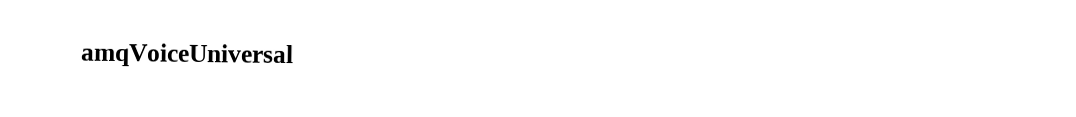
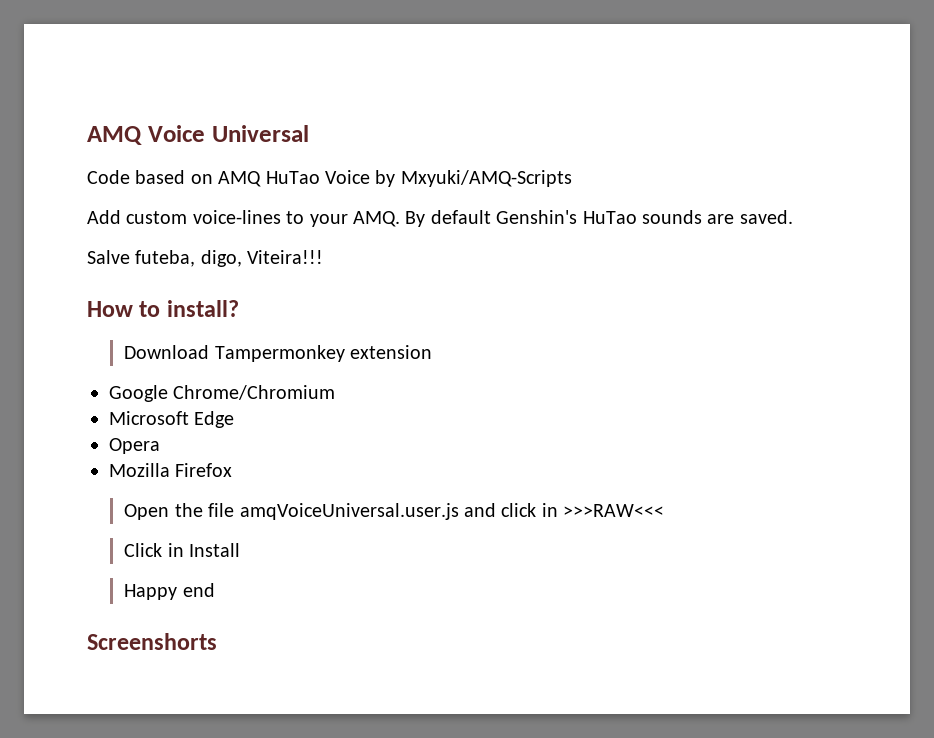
[80,42,294,69] amqVoiceUniversal -> [87,125,309,145] [87,170,572,187] [87,210,793,227] [87,250,324,267] [87,300,239,317] [124,345,433,362] [109,385,336,402] [109,411,235,428] [109,438,160,454] [109,463,233,477] [124,503,665,520] [124,543,241,557] [124,583,215,600] [87,633,217,650] AMQ Voice Universal // Code based on AMQ HuTao Voice by Mxyuki/AMQ-Scripts // Add custom voice-lines to your AMQ. By default Genshin's HuTao sounds are saved. // Salve futeba, digo, Viteira!!! // How to install? // Download Tampermonkey extension // Google Chrome/Chromium // Microsoft Edge // Opera // Mozilla Firefox // Open the file amqVoiceUniversal.user.js and click in >>>RAW<<< // Click in Install // Happy end // Screenshorts

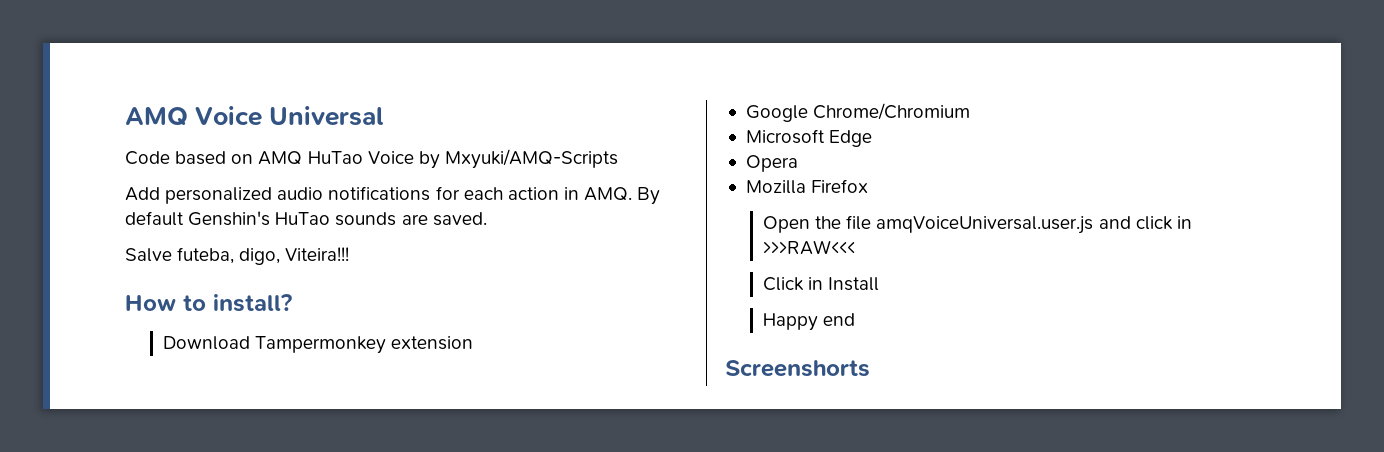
[126,210,348,227] custom voice-lines to your -> [165,186,579,204] personalized audio notifications for each action in

